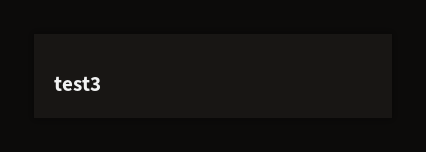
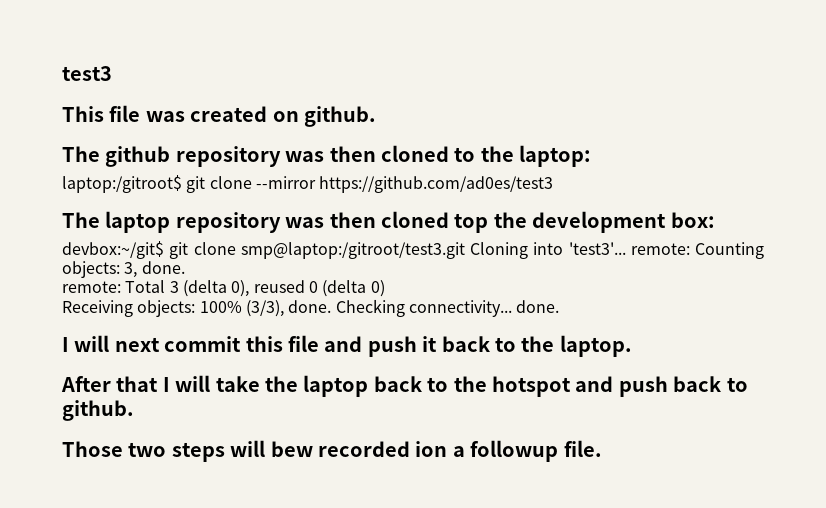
(101, 83) none -> [62,105,376,127] [62,145,592,167] [62,175,554,193] [62,211,715,233] [62,241,764,259] [62,261,185,278] [62,280,385,297] [62,299,560,317] [62,335,632,357] [61,375,748,397] [62,400,134,421] [62,440,602,462] // This file was created on github. // The github repository was then cloned to the laptop: // laptop:/gitroot$ git clone --mirror https://github.com/ad0es/test3 // The laptop repository was then cloned top the development box: // devbox:~/git$ git clone smp@laptop:/gitroot/test3.git Cloning into 'test3'... remote: Counting objects: 3, done. // remote: Total 3 (delta 0), reused 0 (delta 0) // Receiving objects: 100% (3/3), done. Checking connectivity... done. // I will next commit this file and push it back to the laptop. // After that I will take the laptop back to the hotspot and push back to github. // Those two steps will bew recorded ion a followup file.

